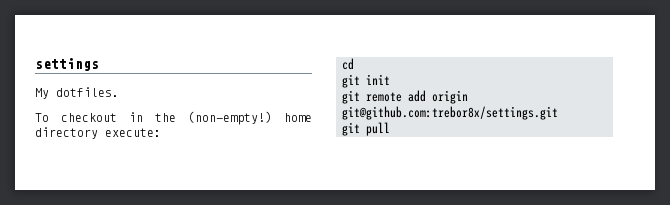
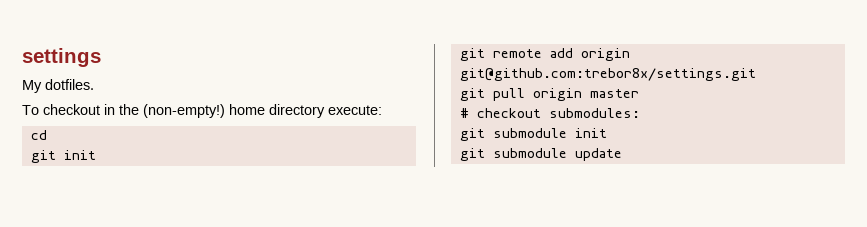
(390, 129) none -> [532,88,639,101] [459,108,640,118] [459,128,607,141] [459,148,622,161] origin master // # checkout submodules: // git submodule init // git submodule update

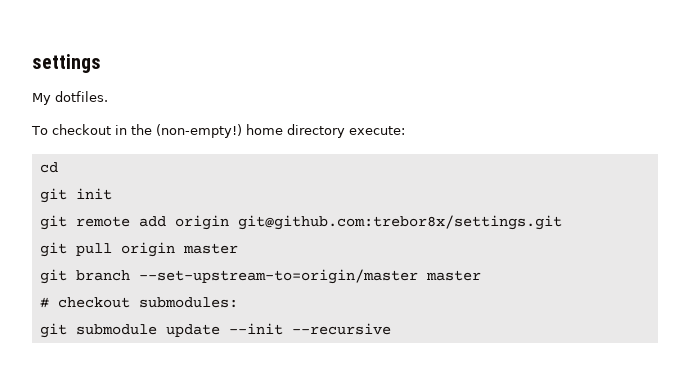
(639, 93) none -> [39,269,481,284] // git branch --set-upstream-to=origin/master master
[459,128,607,141] // git submodule init -> (238, 302) none
(622, 154) none -> [228,323,391,335] --init --recursive

